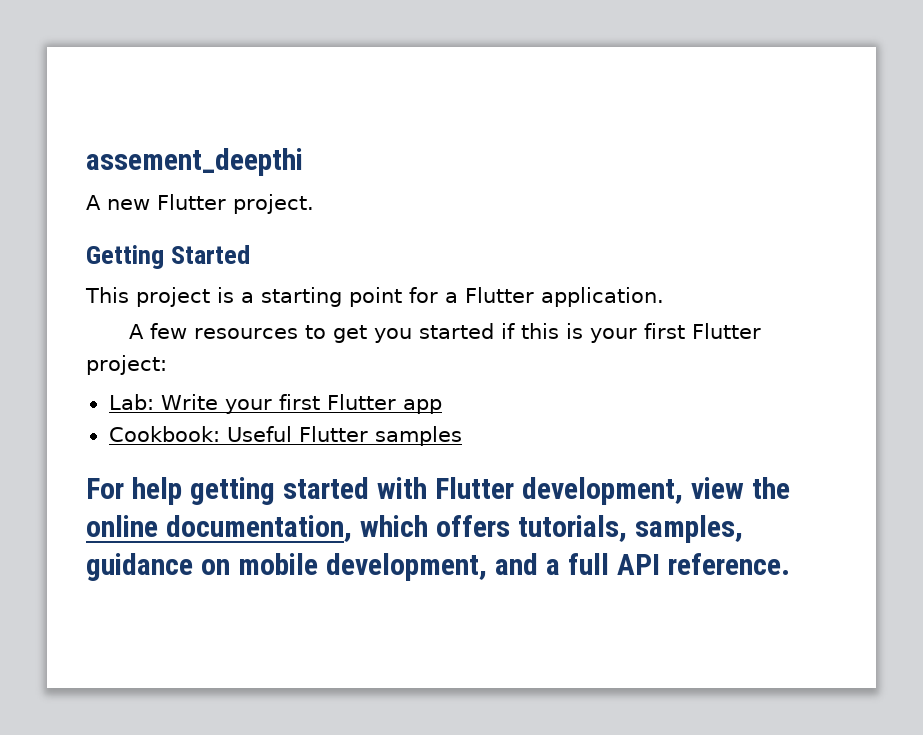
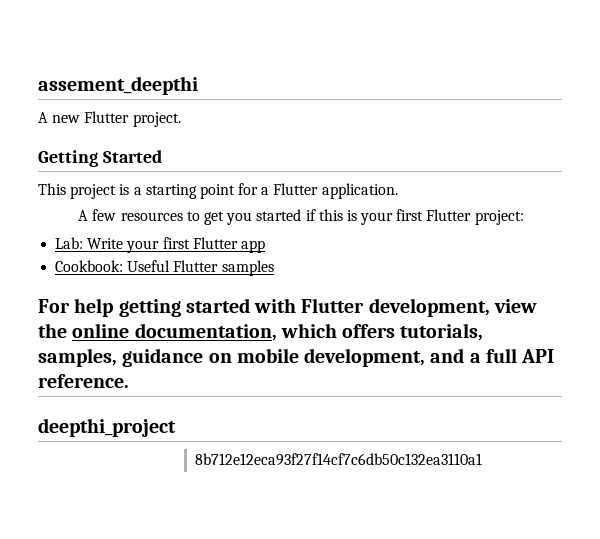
(790, 564) none -> [38,418,176,437] [195,453,483,466] // deepthi_project // 8b712e12eca93f27f14cf7c6db50c132ea3110a1

